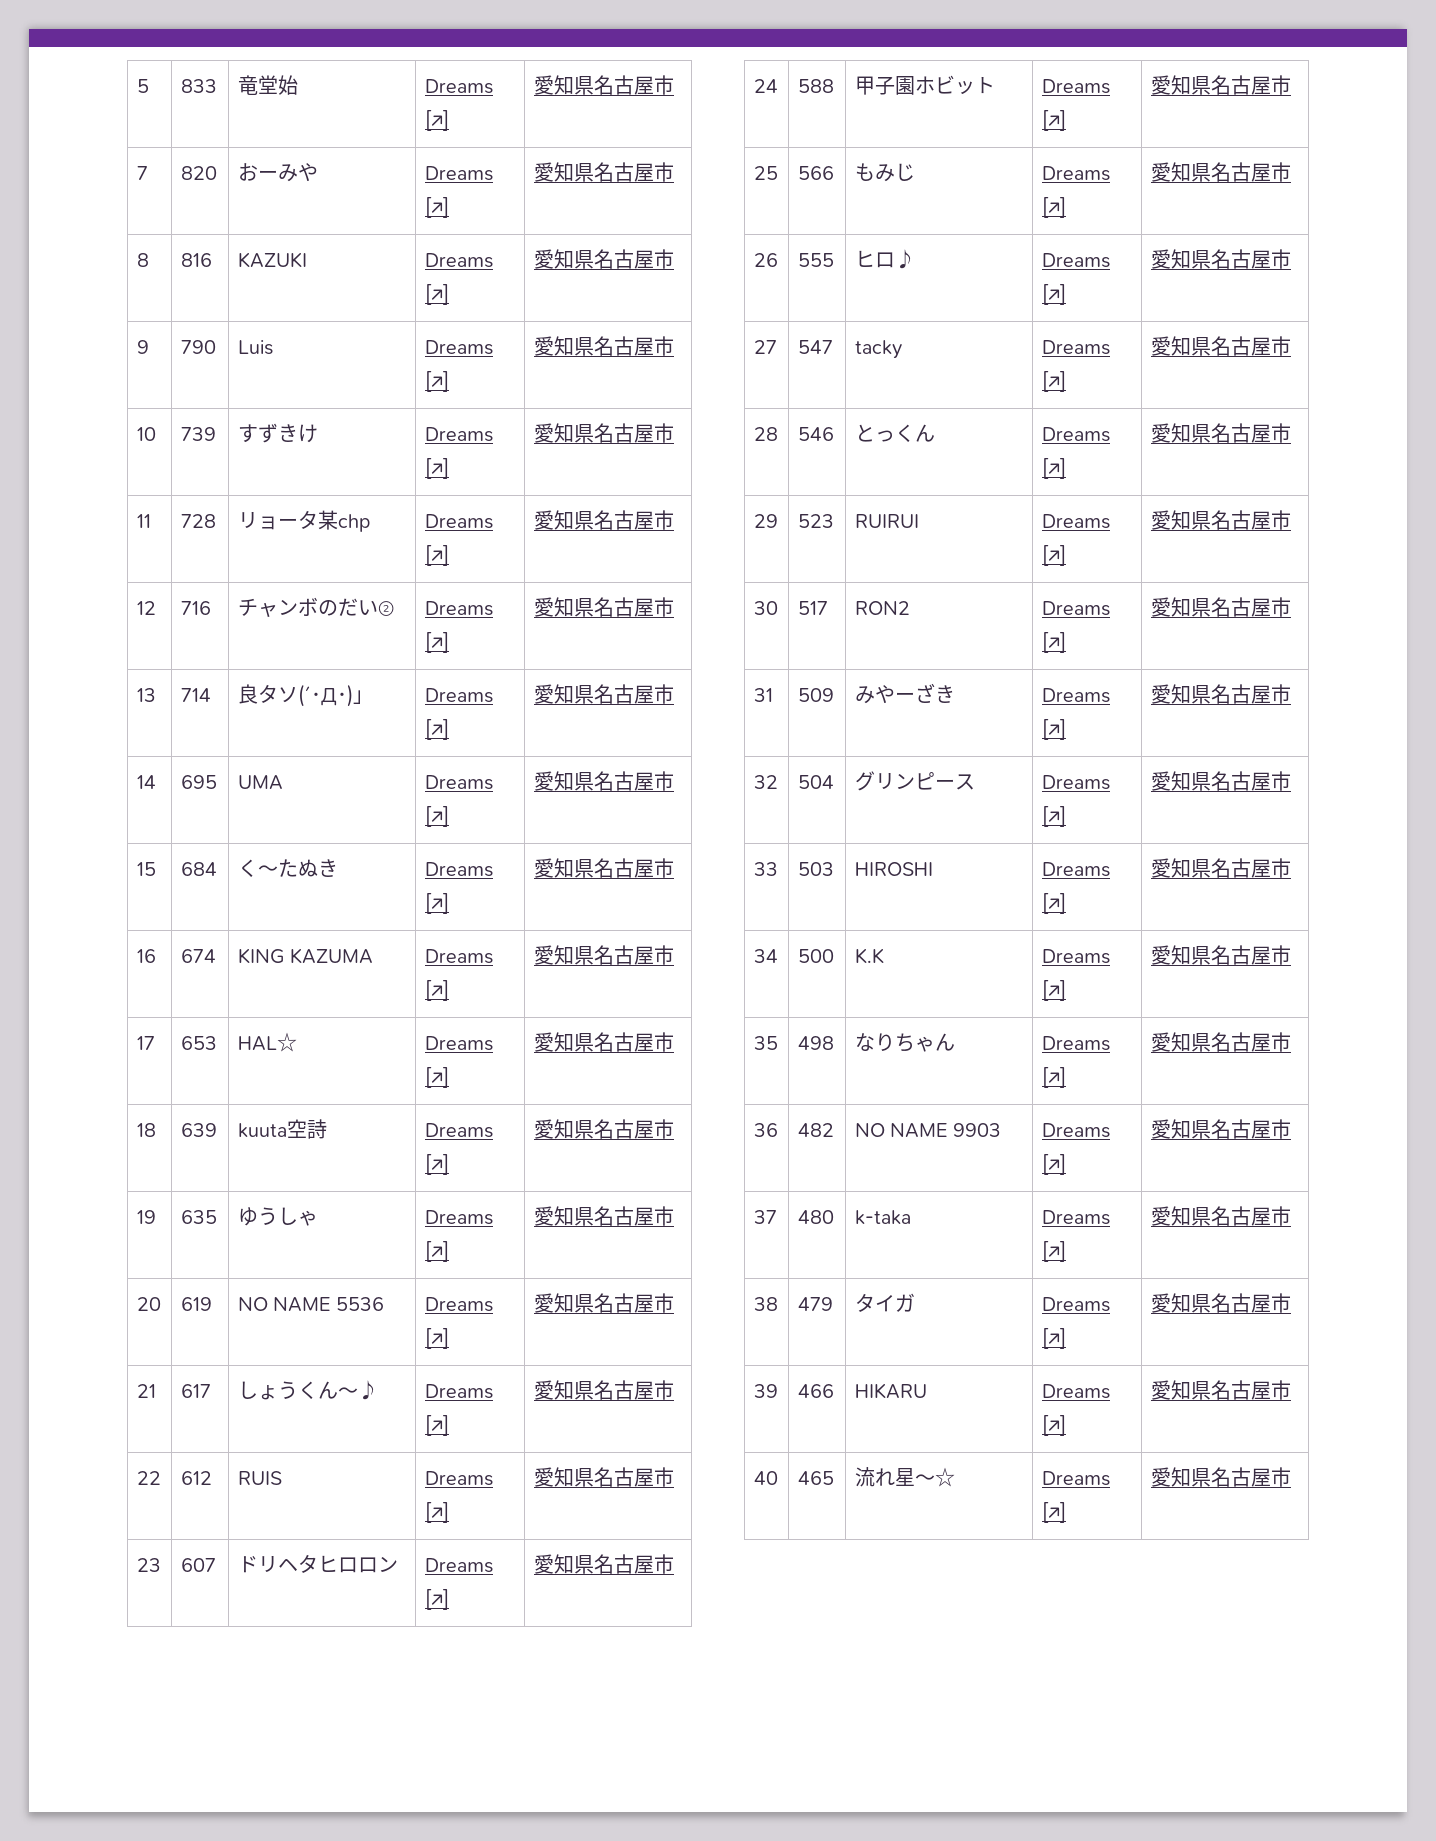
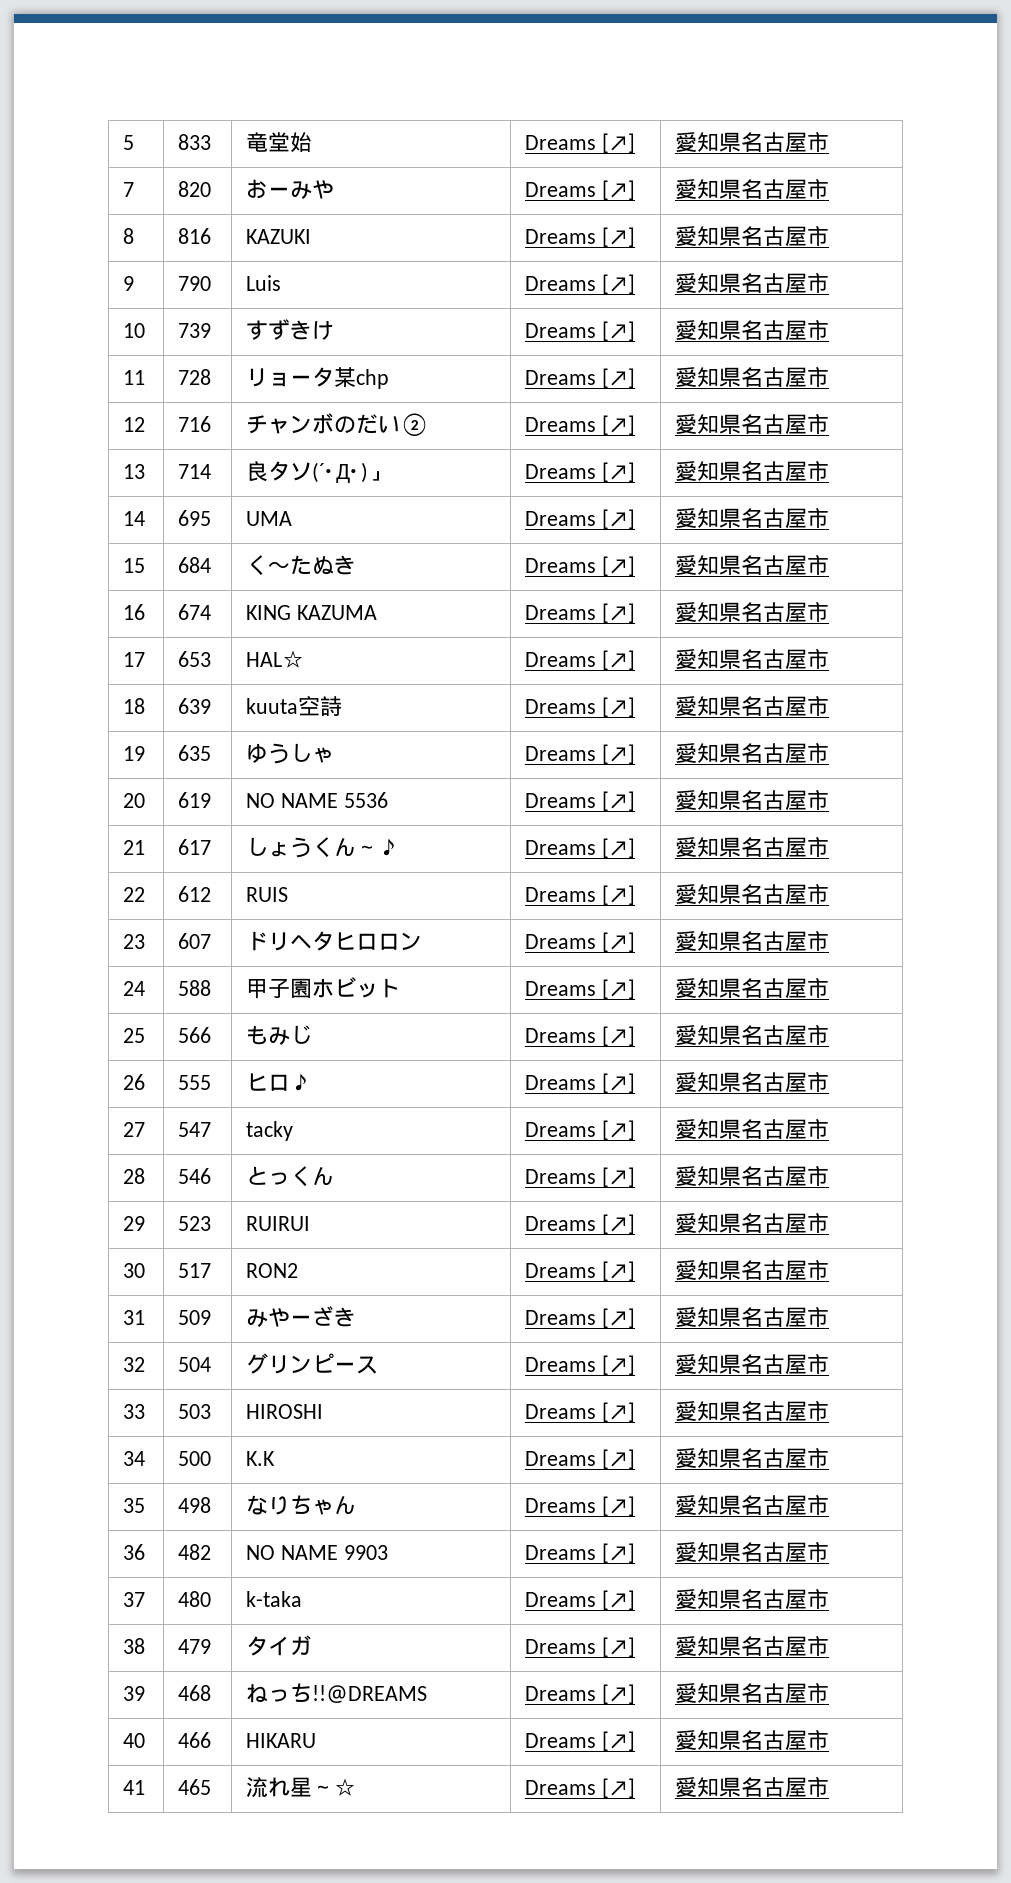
(778, 1391) none -> [178,1685,212,1701] [246,1683,428,1703] [525,1684,636,1704] [675,1683,830,1704] [123,1733,146,1748] | 468 | ねっち!!＠DREAMS | Dreams [↗] | 愛知県名古屋市 // 40
[753,1471,778,1485] 40 -> [123,1780,146,1795] 41

